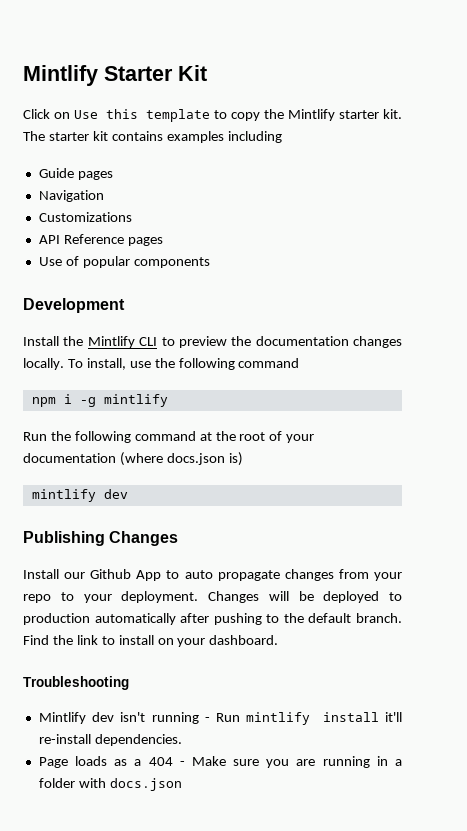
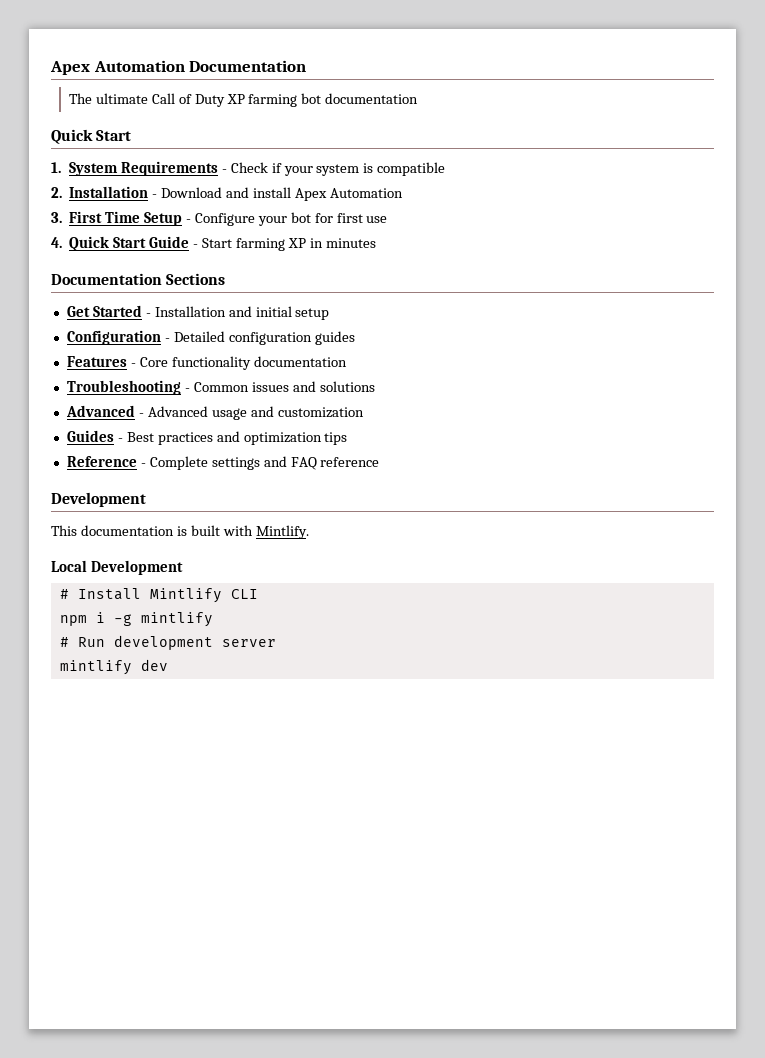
[23,65,207,86] [23,109,403,122] [23,131,282,143] [38,168,113,180] [38,190,104,202] [38,212,132,222] [38,234,163,246] [38,256,210,268] [23,298,125,313] [23,336,402,348] [23,358,300,370] [31,394,168,407] [23,431,315,443] [23,452,243,466] [31,489,128,502] [23,531,179,546] [23,569,402,581] [23,591,402,603] [23,613,402,625] [23,635,279,647] [23,676,129,690] [38,712,403,725] [38,734,182,746] [38,756,402,768] [38,778,182,791] Mintlify Starter Kit // Click on Use this template to copy the Mintlify starter kit. The starter kit contains examples including // Guide pages // Navigation // Customizations // API Reference pages // Use of popular components // Development // Install the Mintlify CLI to preview the documentation changes locally. To install, use the following command // npm i -g mintlify // Run the following command at the root of your documentation (where docs.json is) // mintlify dev // Publishing Changes // Install our Github App to auto propagate changes from your repo to your deployment. Changes will be deployed to production automatically after pushing to the default branch. Find the link to install on your dashboard. // Troubleshooting // Mintlify dev isn't running - Run mintlify install it'll re-install dependencies. // Page loads as a 404 - Make sure you are running in a folder with docs.json -> [50,60,307,75] [68,93,419,107] [51,129,132,144] [51,161,446,176] [51,186,403,201] [51,211,388,226] [51,236,376,251] [51,273,226,285] [66,305,330,320] [66,330,355,345] [66,356,347,370] [66,380,375,395] [65,405,364,420] [66,430,348,445] [66,456,380,470] [51,492,146,507] [51,525,309,539] [51,560,184,575] [59,588,258,603] [59,612,213,627] [59,635,276,650] [59,659,168,675] Apex Automation Documentation // The ultimate Call of Duty XP farming bot documentation // Quick Start // 1. System Requirements - Check if your system is compatible // 2. Installation - Download and install Apex Automation // 3. First Time Setup - Configure your bot for first use // 4. Quick Start Guide - Start farming XP in minutes // Documentation Sections // Get Started - Installation and initial setup // Configuration - Detailed configuration guides // Features - Core functionality documentation // Troubleshooting - Common issues and solutions // Advanced - Advanced usage and customization // Guides - Best practices and optimization tips // Reference - Complete settings and FAQ reference // Development // This documentation is built with Mintlify. // Local Development // # Install Mintlify CLI // npm i -g mintlify // # Run development server // mintlify dev

